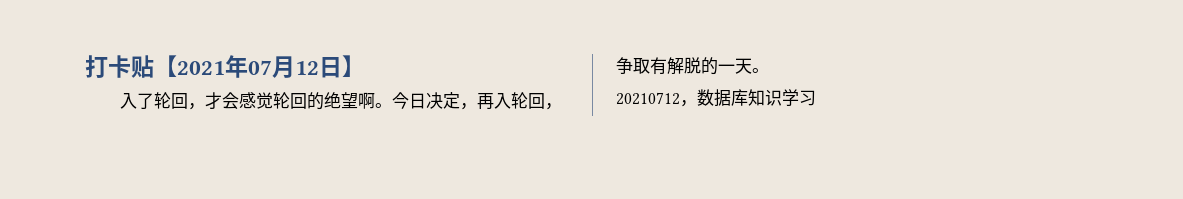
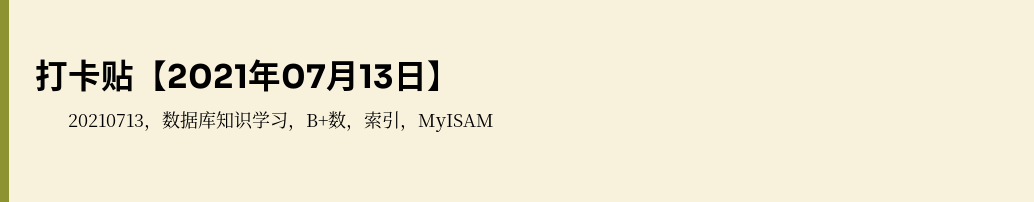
[295,61,319,75] 12 -> [359,64,394,89] 13
[119,92,562,110] [616,57,769,75] [616,89,816,107] 入了轮回，才会感觉轮回的绝望啊。今日决定，再入轮回，争取有解脱的一天。 // 20210712，数据库知识学习 -> [67,111,494,132] 20210713，数据库知识学习，B+数，索引，MyISAM

